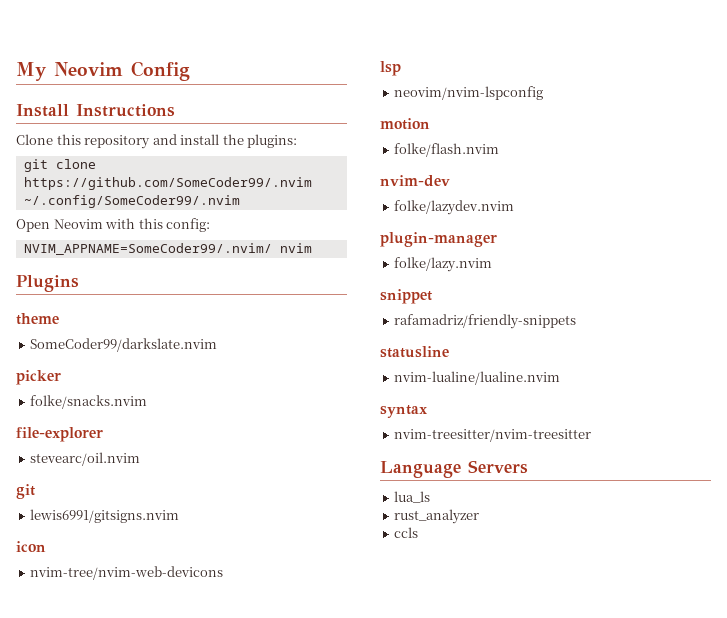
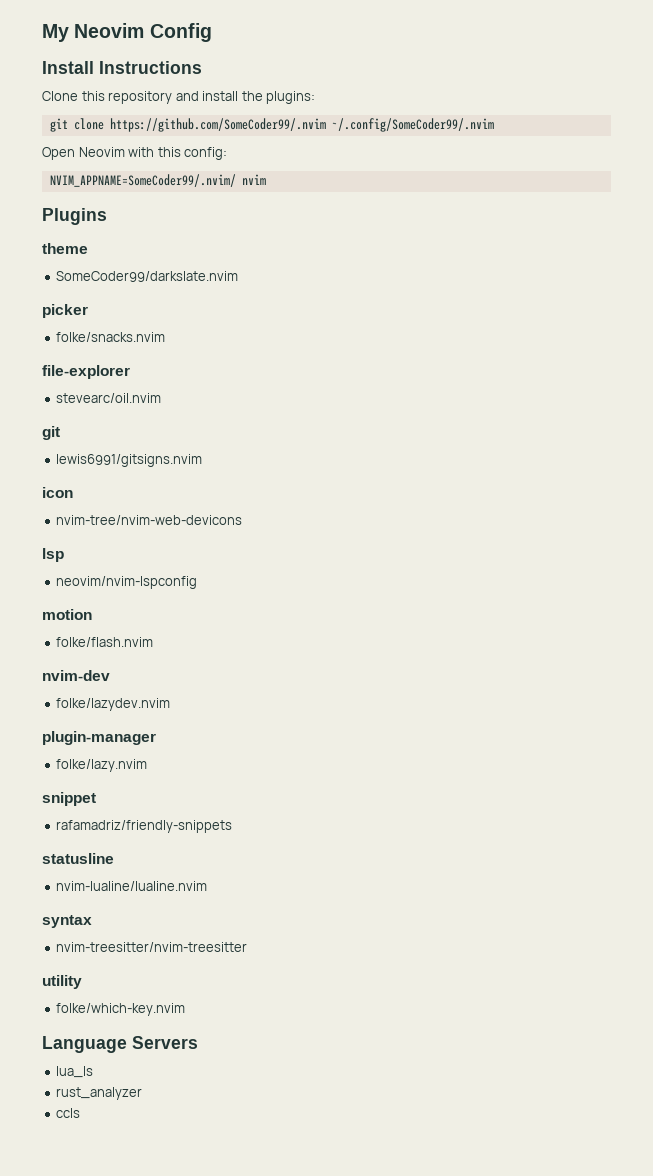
(592, 435) none -> [42,975,82,989] [56,1003,186,1016] // utility // folke/which-key.nvim

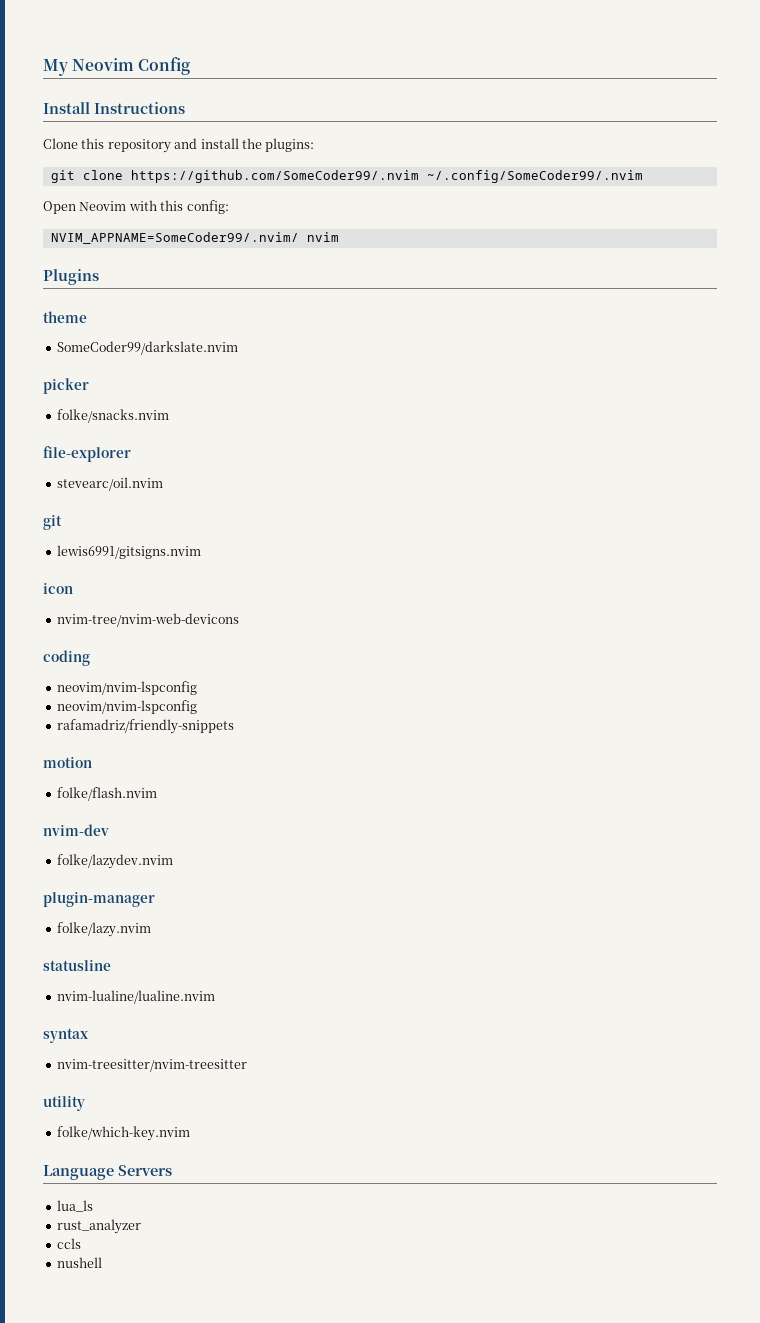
[42,548,64,562] [56,576,198,589] lsp // neovim/nvim-lspconfig -> [43,650,90,666] [56,681,197,695] [56,700,197,714] [56,719,234,734] coding // neovim/nvim-lspconfig // neovim/nvim-lspconfig // rafamadriz/friendly-snippets
[42,792,96,806] [56,820,233,833] // snippet // rafamadriz/friendly-snippets -> (151, 929) none
(81, 1113) none -> [56,1257,102,1268] // nushell

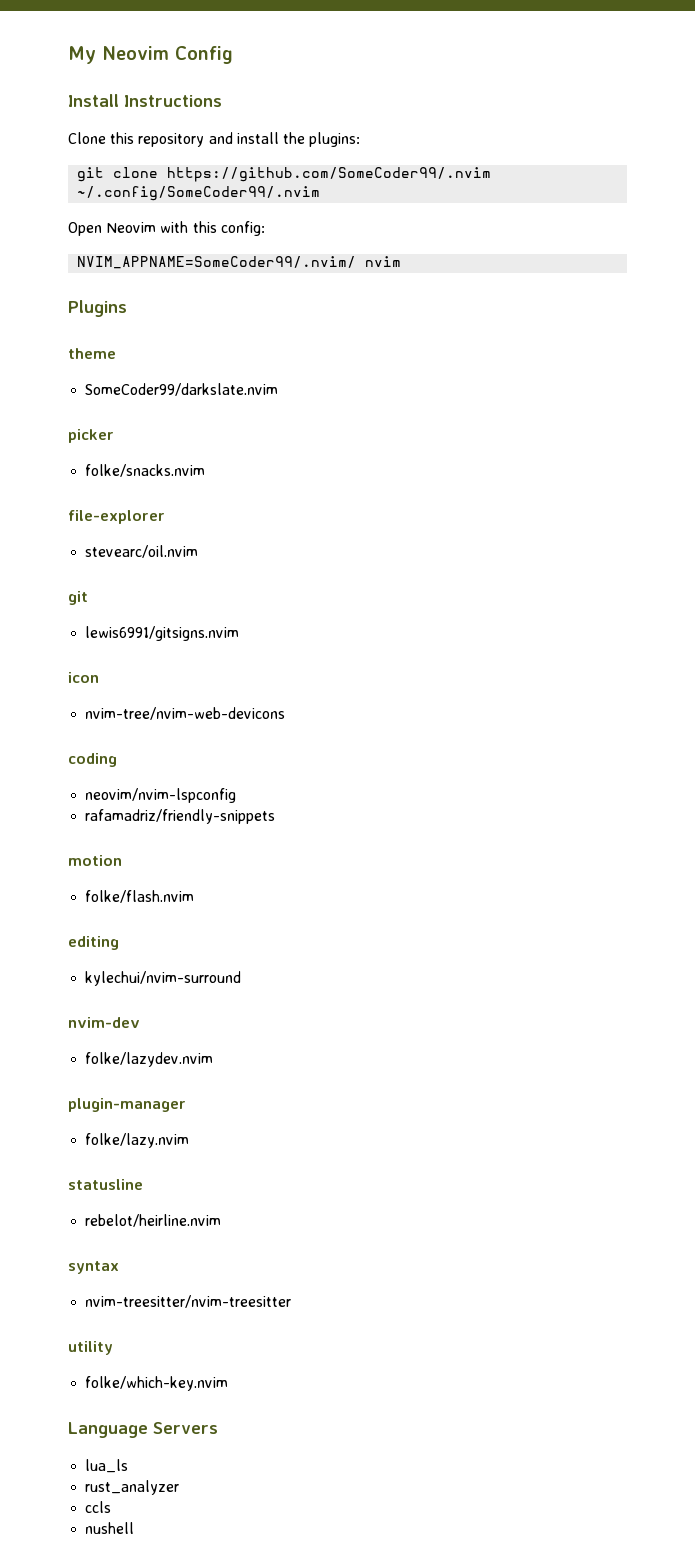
[56,700,197,714] // neovim/nvim-lspconfig -> (237, 795) none
(157, 794) none -> [68,936,119,950] [85,971,242,986] // editing // kylechui/nvim-surround
[56,990,215,1004] nvim-lualine/lualine.nvim -> [85,1214,222,1227] rebelot/heirline.nvim

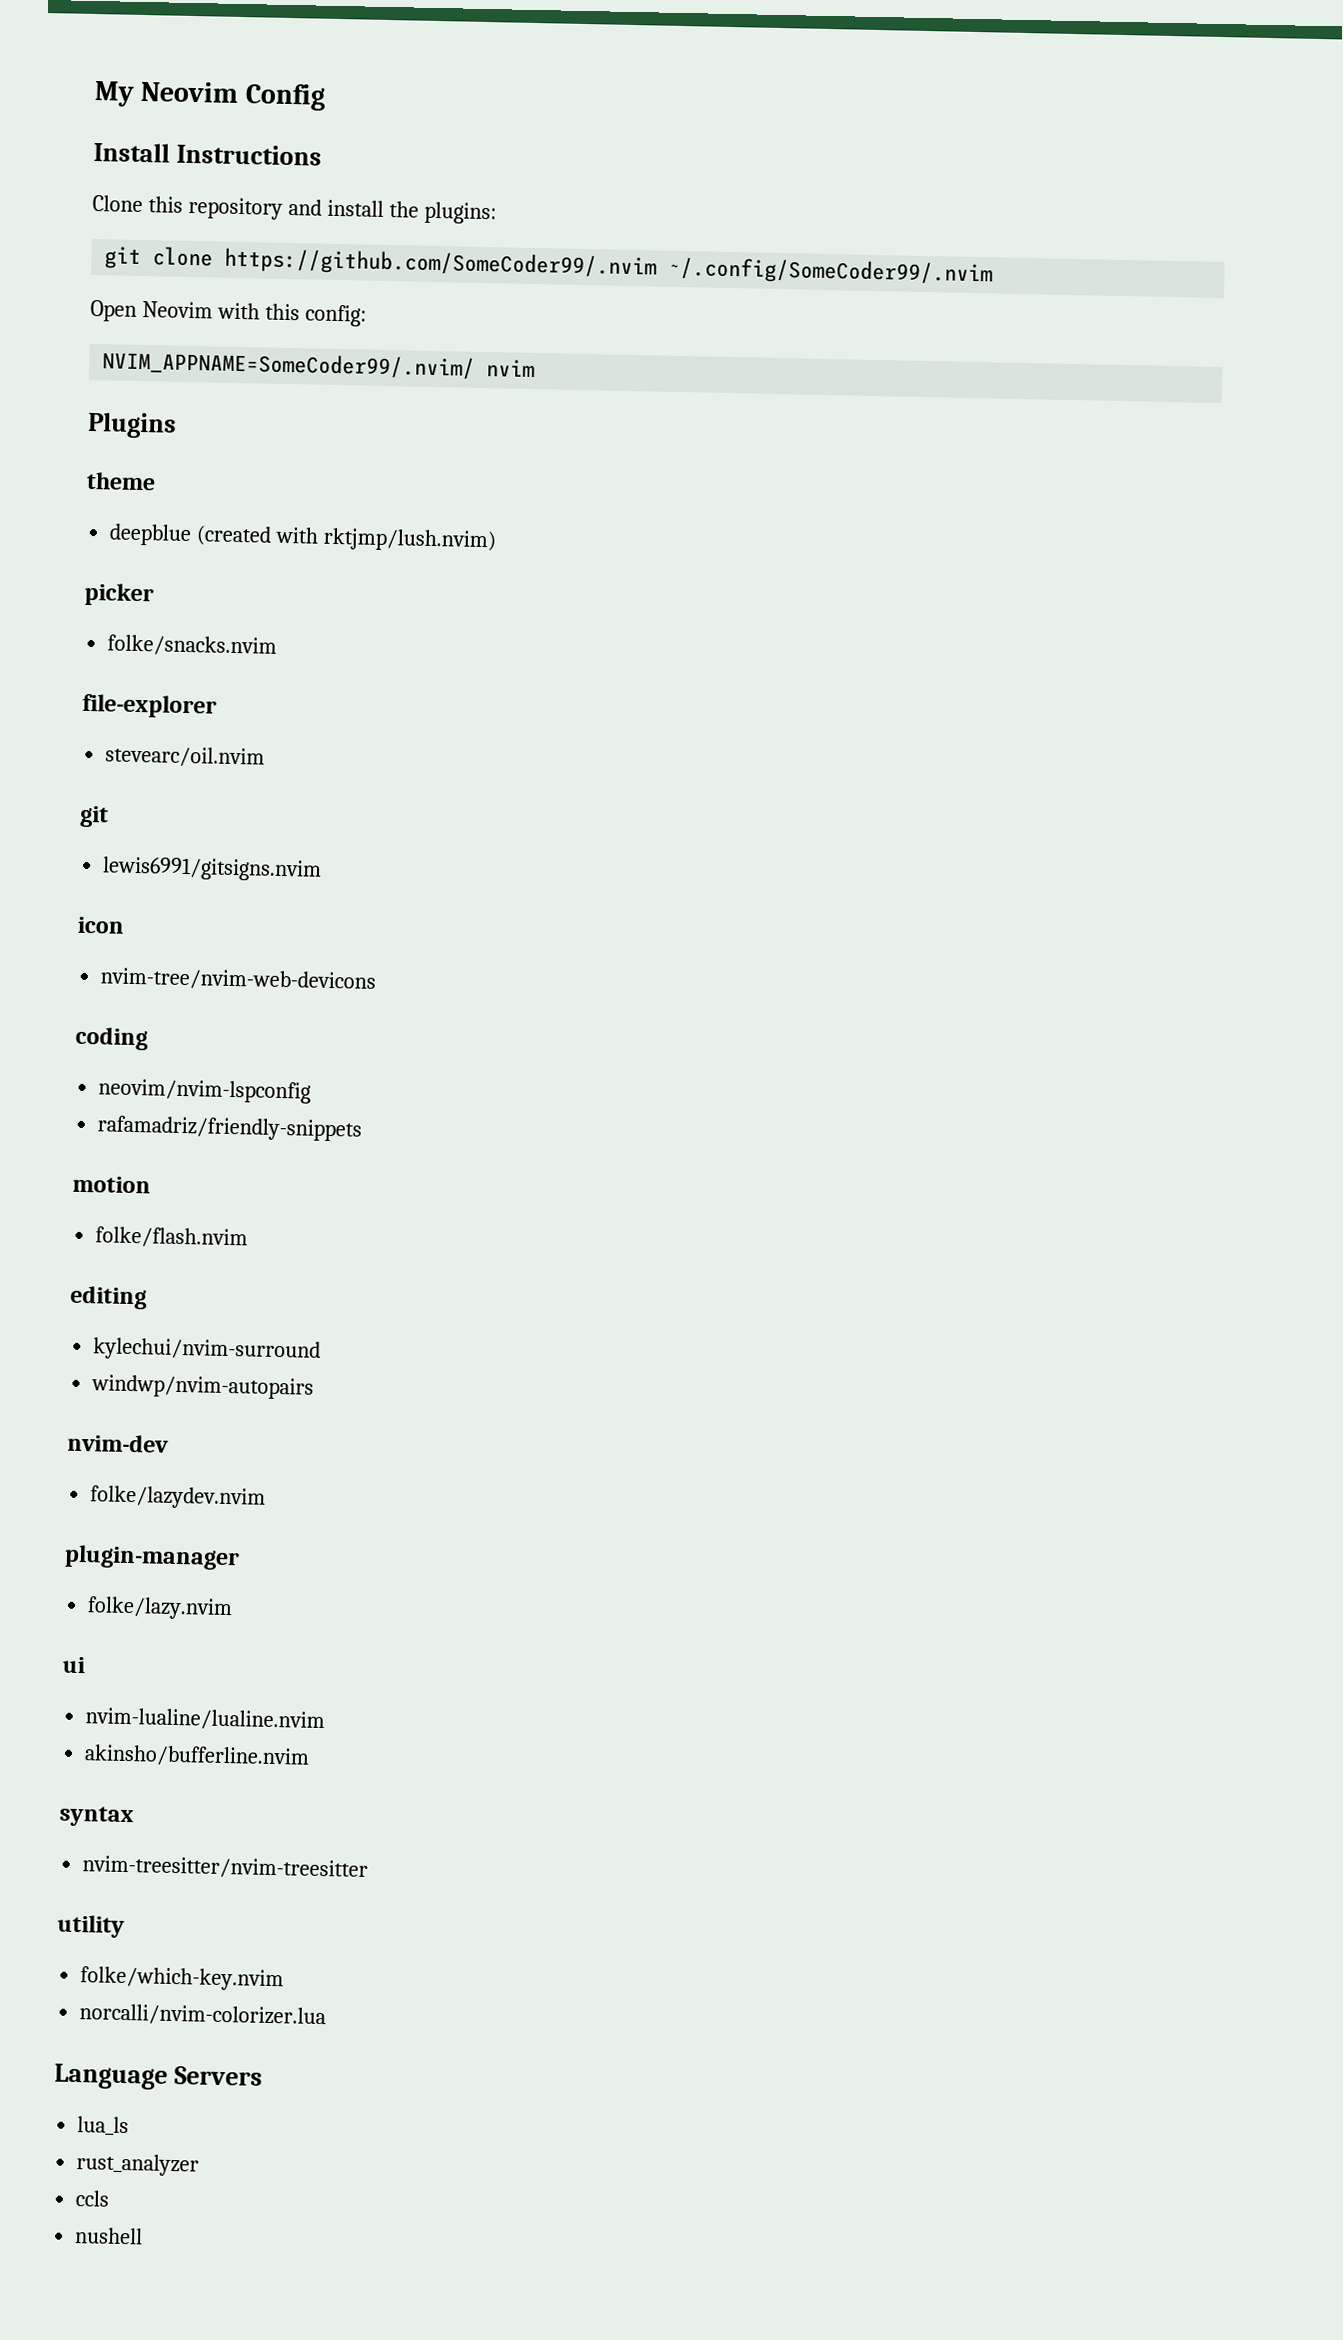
[85,383,279,396] SomeCoder99/darkslate.nvim -> [109,523,498,553] deepblue (created with rktjmp/lush.nvim)
(242, 978) none -> [91,1374,315,1400] // windwp/nvim-autopairs
[68,1179,143,1190] [85,1214,222,1227] statusline // rebelot/heirline.nvim -> [62,1656,86,1674] [85,1707,326,1732] [84,1744,311,1768] ui // nvim-lualine/lualine.nvim // akinsho/bufferline.nvim
(229, 1383) none -> [79,2003,327,2028] // norcalli/nvim-colorizer.lua

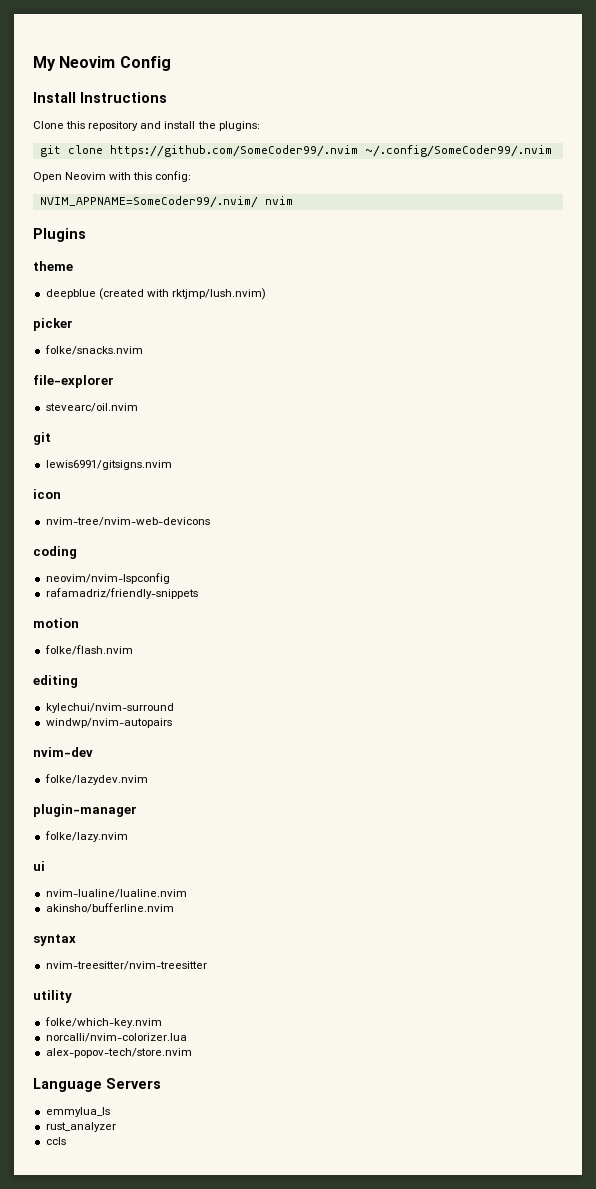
(327, 2015) none -> [45,1048,192,1058] // alex-popov-tech/store.nvim
[77,2116,130,2137] lua_ls -> [45,1107,110,1117] emmylua_ls
[74,2227,144,2245] // nushell -> (66, 1141) none

